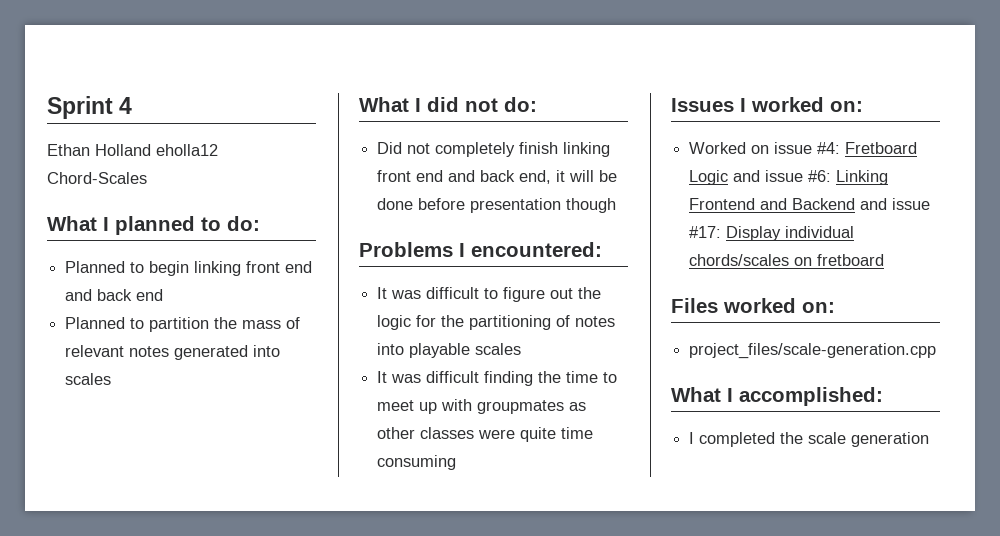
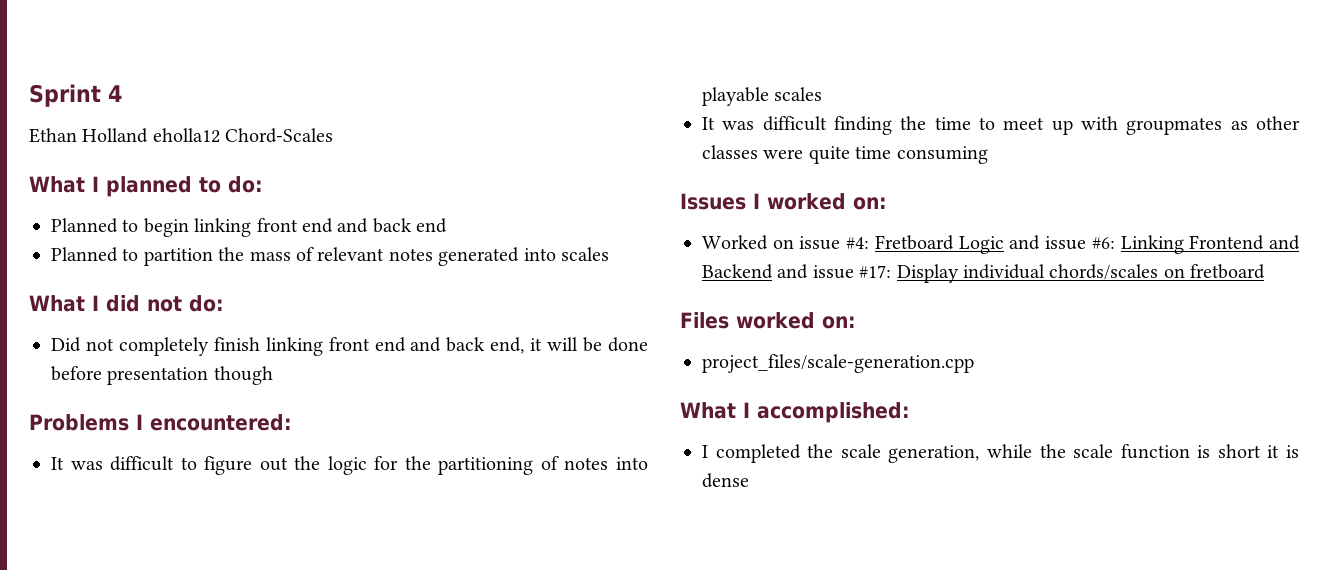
[851,432,930,447] generation -> [888,444,1299,463] [702,473,749,488] generation, while the scale function is short it is dense

